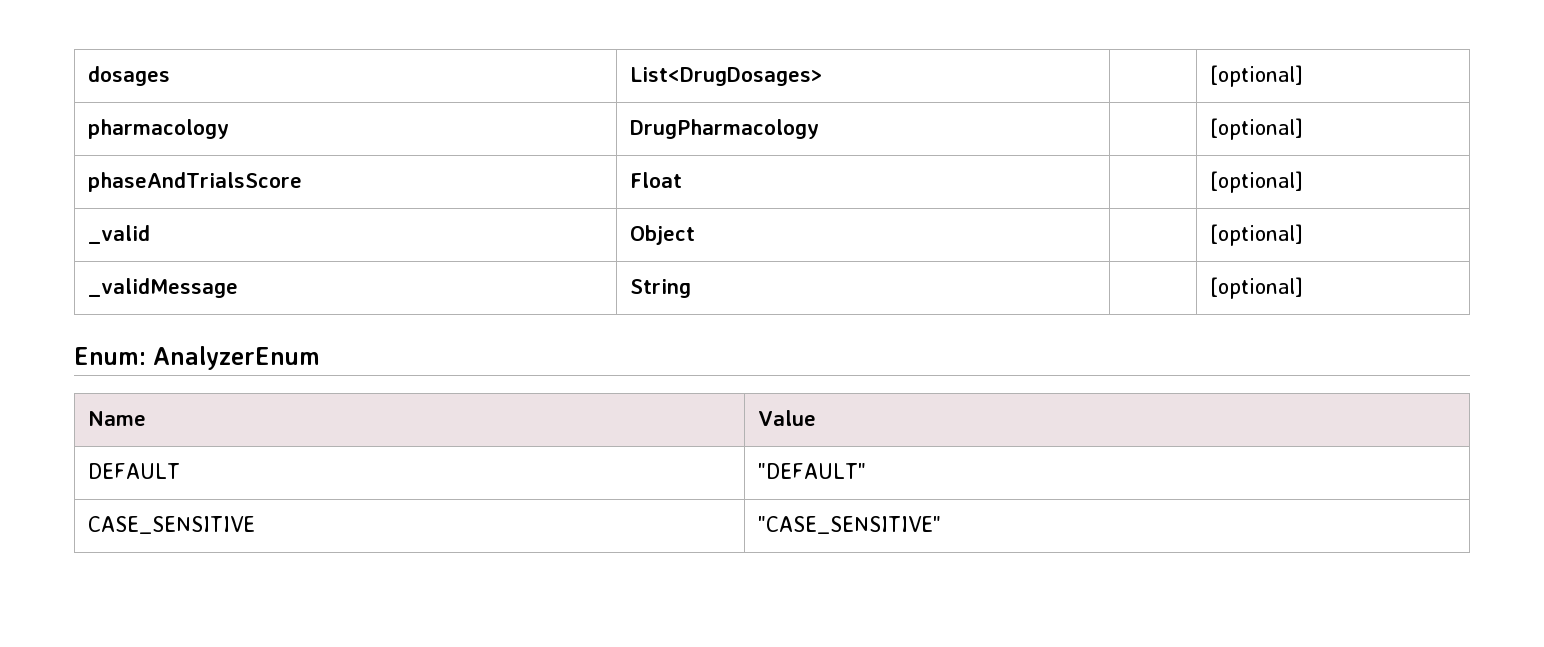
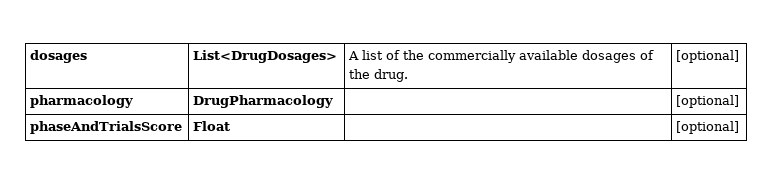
(823, 76) none -> [348,50,655,63] [349,69,409,82] A list of the commercially available dosages of the drug.
[88,225,151,244] [630,225,696,245] [1210,224,1304,246] [88,278,239,298] [630,279,692,298] [1210,277,1304,299] [74,346,320,370] [88,411,147,426] [758,410,817,426] [88,463,181,479] [758,463,867,479] [88,516,256,534] [758,516,942,534] // _valid | Object | | [optional] // _validMessage | String | | [optional] // Enum: AnalyzerEnum // Name | Value // DEFAULT | "DEFAULT" // CASE_SENSITIVE | "CASE_SENSITIVE" -> (740, 127) none

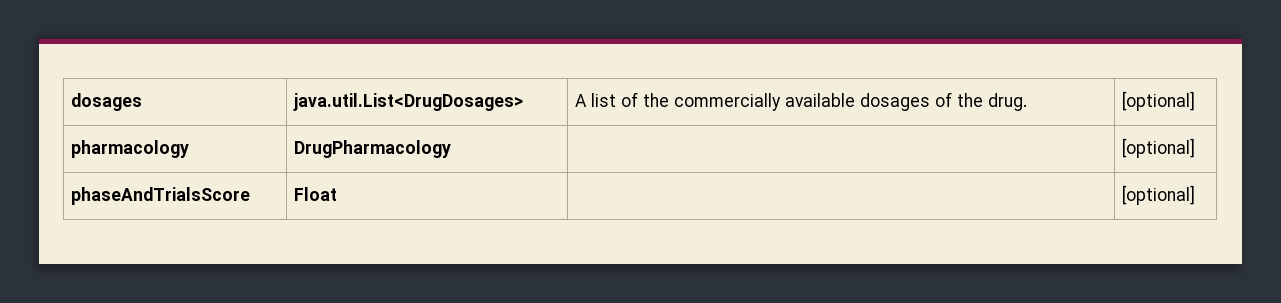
[193,50,338,63] List<DrugDosages> -> [292,93,523,111] java.util.List<DrugDosages>

